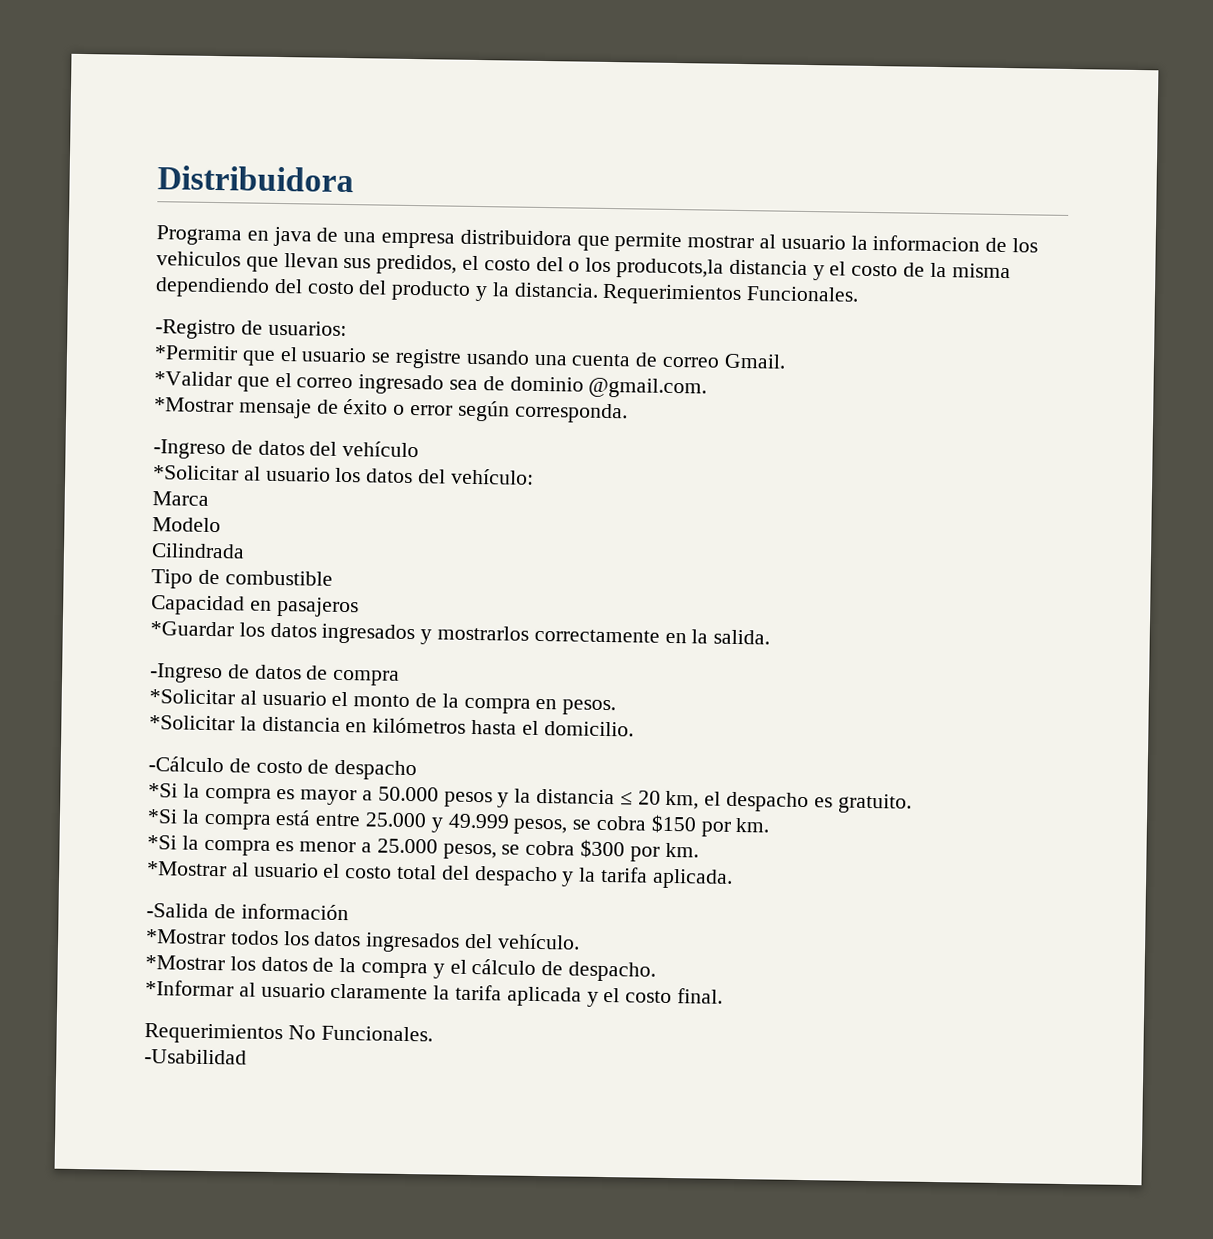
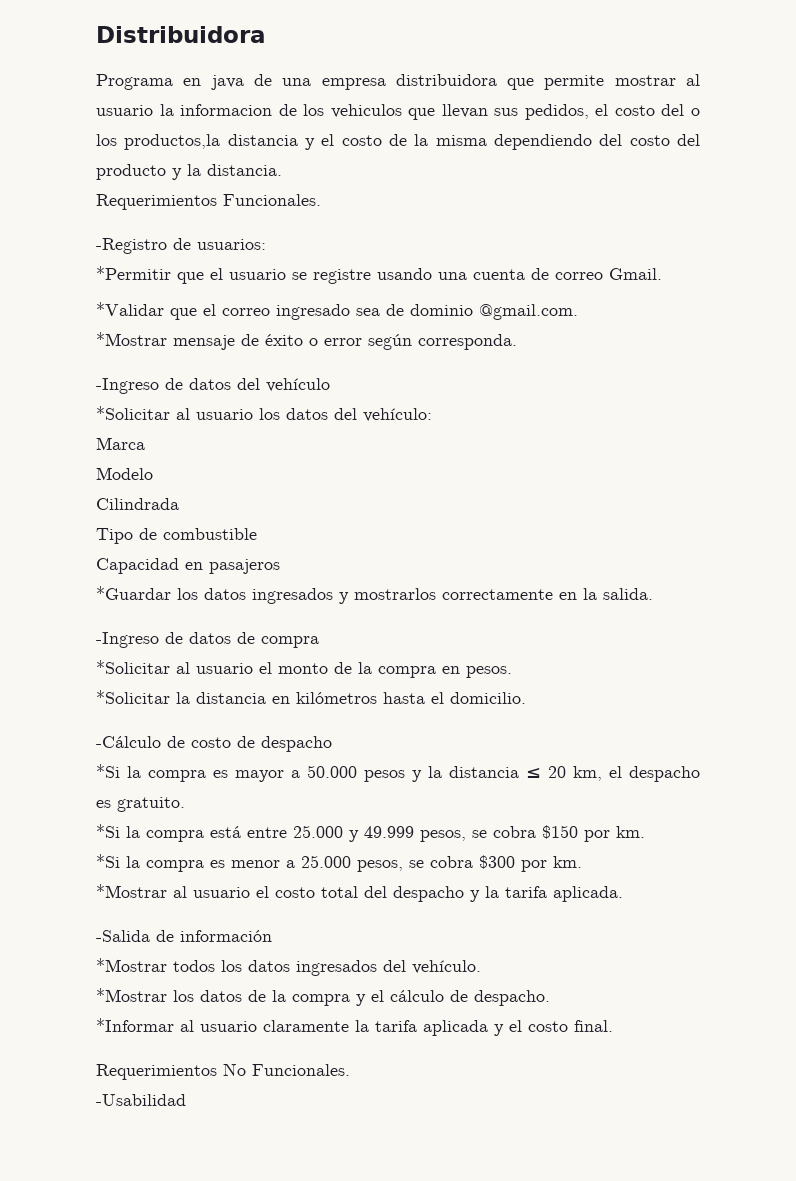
[376,254,458,275] predidos, -> [524,104,589,120] pedidos,
[616,258,725,279] producots,la -> [124,134,221,150] productos,la
(599, 290) none -> (282, 170) //

